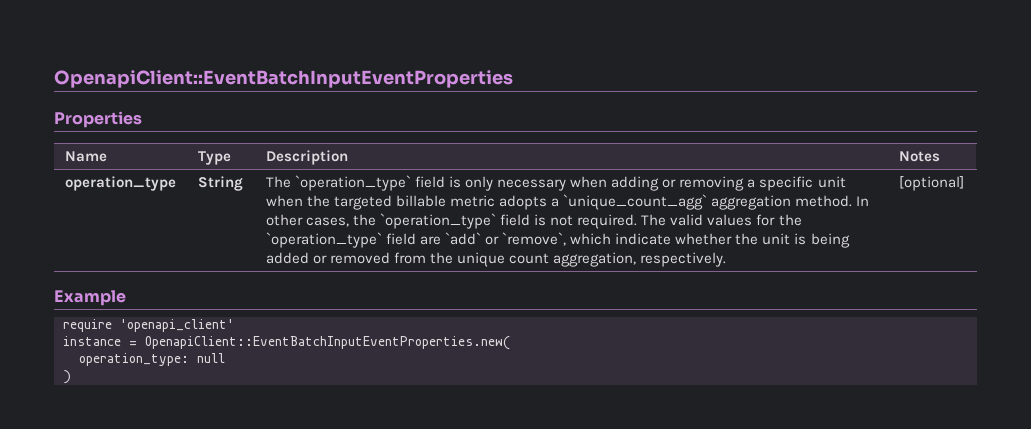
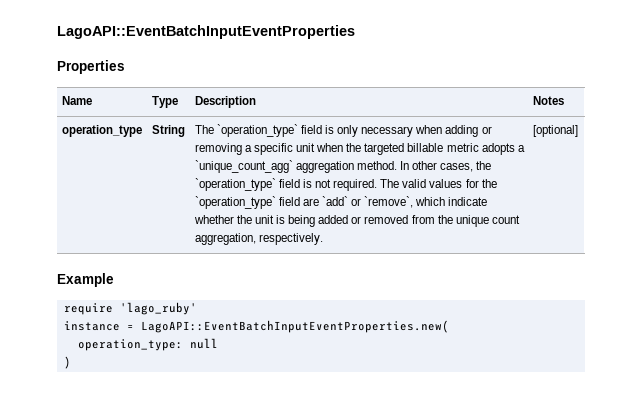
[54,70,513,88] OpenapiClient::EventBatchInputEventProperties -> [57,25,355,39] LagoAPI::EventBatchInputEventProperties
[120,319,234,332] 'openapi_client' -> [119,302,197,315] 'lago_ruby'
[145,336,510,350] OpenapiClient::EventBatchInputEventProperties.new( -> [140,320,449,333] LagoAPI::EventBatchInputEventProperties.new(

